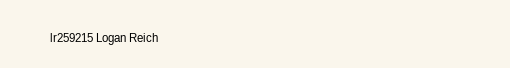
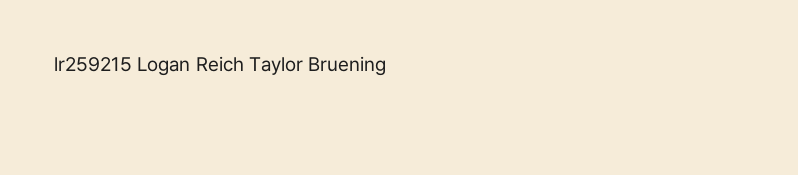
(159, 37) none -> [248,56,387,76] Taylor Bruening

